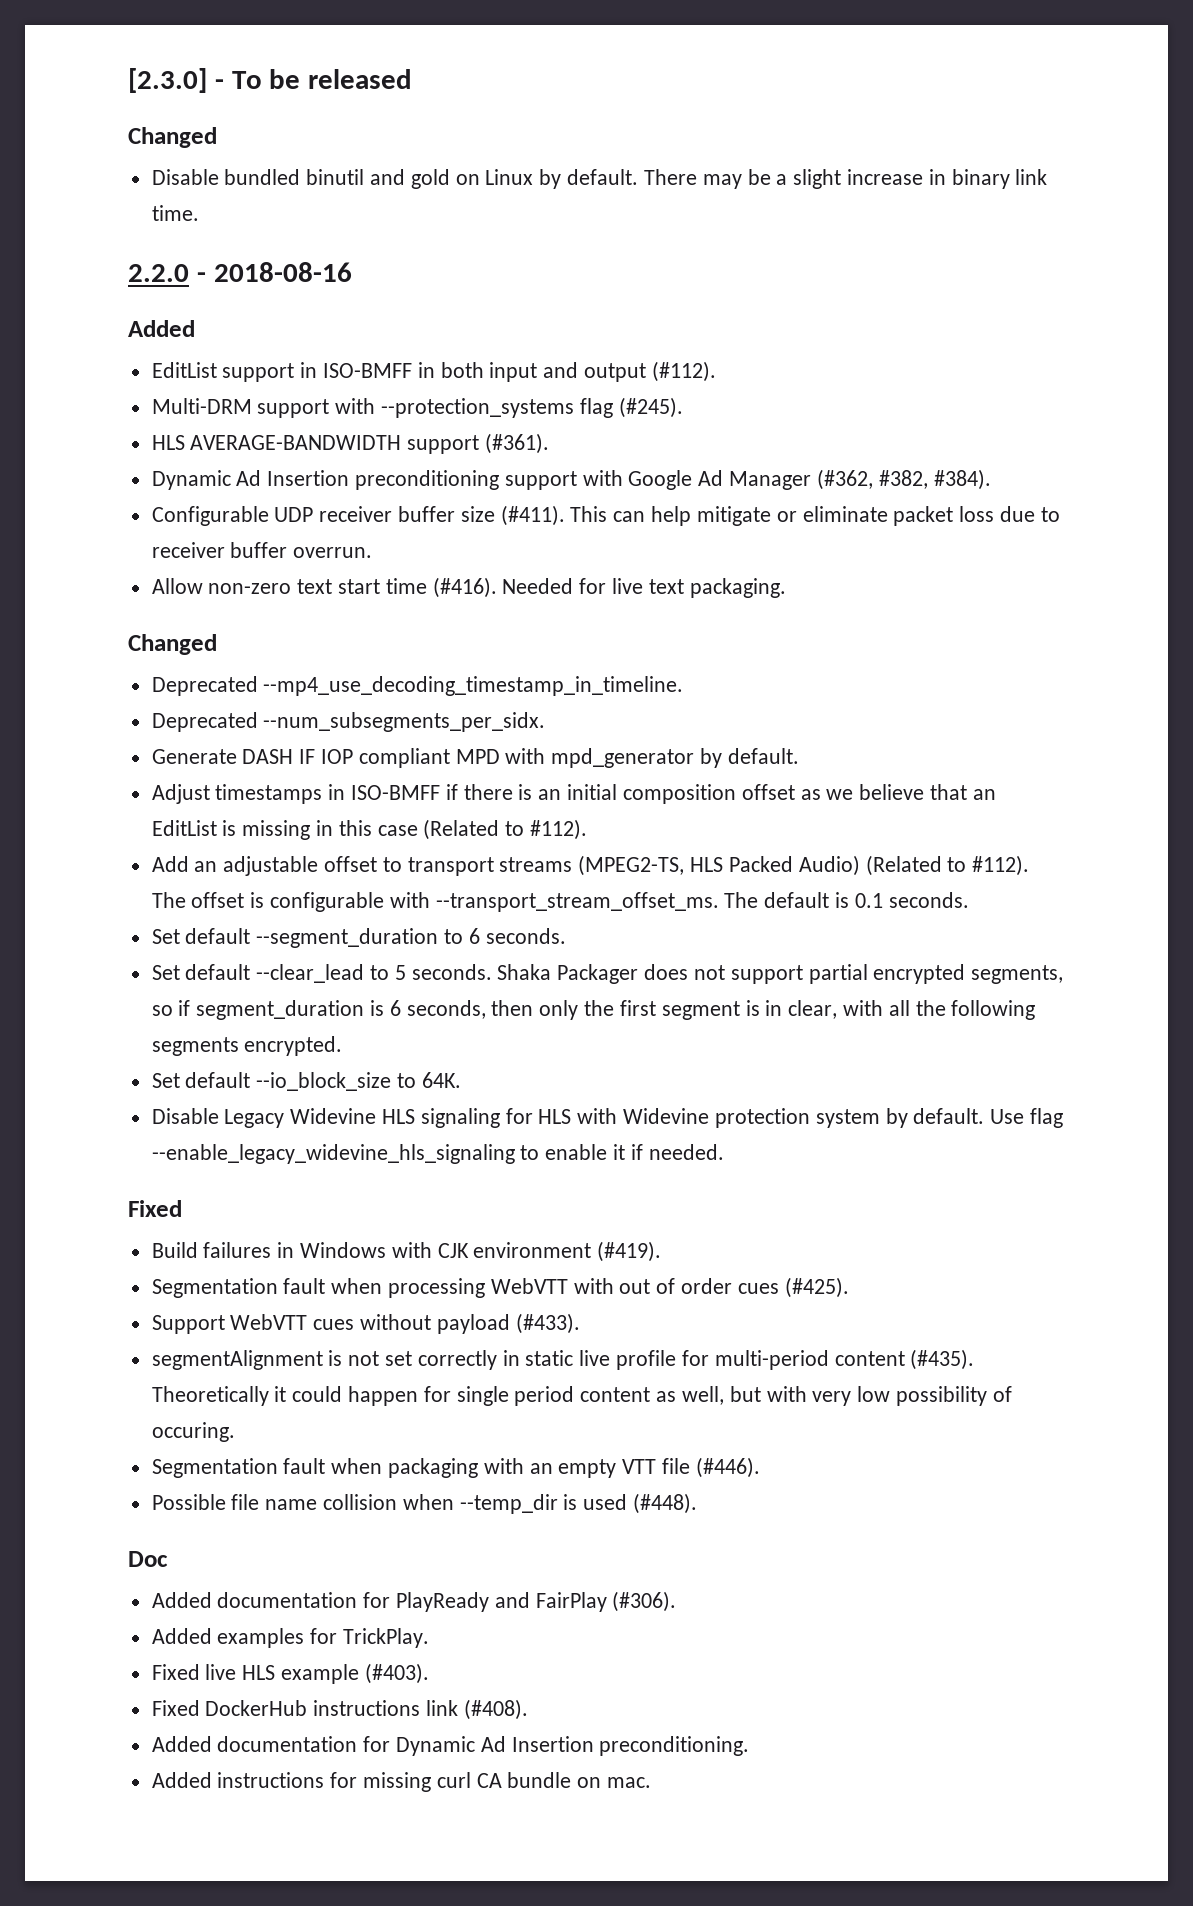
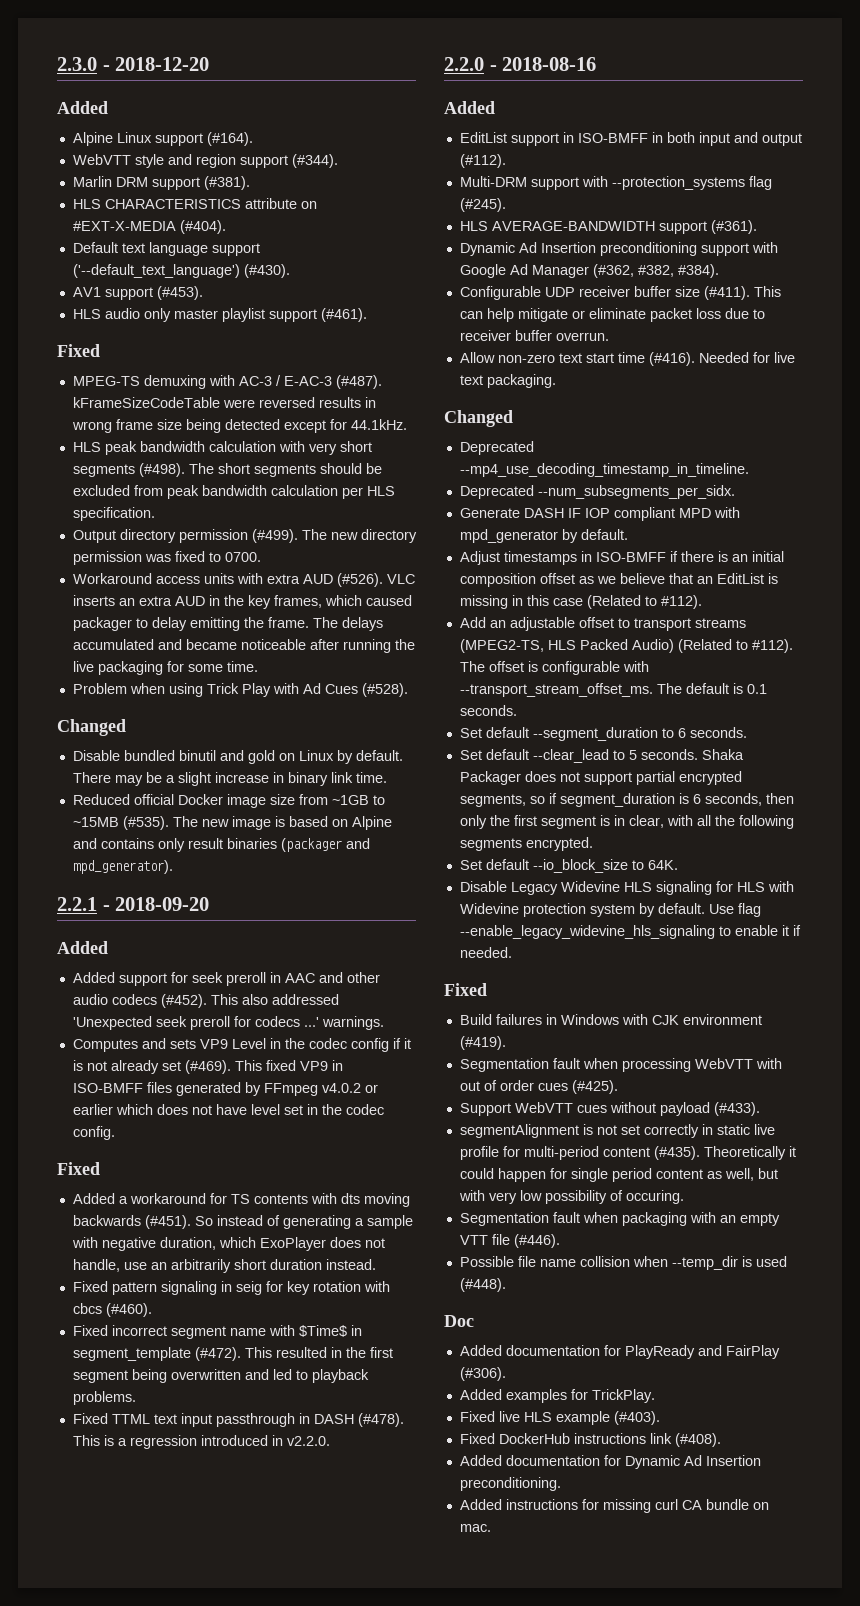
[128,68,413,93] [2.3.0] - To be released -> [57,57,210,71] [57,101,108,114] [72,132,253,146] [72,154,338,168] [72,176,250,190] [72,198,317,209] [72,220,226,234] [72,242,260,256] [72,264,290,278] [72,286,203,300] [72,308,367,322] [57,344,100,357] [72,375,382,389] [72,397,376,408] [71,419,407,433] [72,441,372,455] [72,463,382,477] [72,485,395,499] [72,507,155,521] [72,529,417,543] [72,551,261,565] [72,573,415,587] [72,595,412,609] [72,617,383,631] [72,639,415,653] [72,661,258,675] [72,683,408,697] 2.3.0 - 2018-12-20 // Added // Alpine Linux support (#164). // WebVTT style and region support (#344). // Marlin DRM support (#381). // HLS CHARACTERISTICS attribute on #EXT-X-MEDIA (#404). // Default text language support ('--default_text_language') (#430). // AV1 support (#453). // HLS audio only master playlist support (#461). // Fixed // MPEG-TS demuxing with AC-3 / E-AC-3 (#487). kFrameSizeCodeTable were reversed results in wrong frame size being detected except for 44.1kHz. // HLS peak bandwidth calculation with very short segments (#498). The short segments should be excluded from peak bandwidth calculation per HLS specification. // Output directory permission (#499). The new directory permission was fixed to 0700. // Workaround access units with extra AUD (#526). VLC inserts an extra AUD in the key frames, which caused packager to delay emitting the frame. The delays accumulated and became noticeable after running the live packaging for some time. // Problem when using Trick Play with Ad Cues (#528).
(199, 213) none -> [72,794,385,808] [72,816,392,830] [72,838,370,852] [72,860,173,874] [57,897,210,911] [57,941,108,954] [72,972,380,986] [72,994,339,1008] [72,1016,384,1030] [72,1038,411,1052] [72,1060,343,1074] [72,1082,378,1096] [72,1104,384,1115] [72,1126,115,1140] [57,1162,100,1175] [72,1193,410,1207] [72,1215,413,1229] [71,1237,385,1251] [72,1259,376,1273] [72,1281,390,1295] [72,1303,152,1317] [72,1325,362,1339] [72,1347,393,1361] [72,1369,369,1383] [72,1391,136,1405] [72,1413,404,1427] [72,1435,330,1449] // Reduced official Docker image size from ~1GB to ~15MB (#535). The new image is based on Alpine and contains only result binaries (packager and mpd_generator). // 2.2.1 - 2018-09-20 // Added // Added support for seek preroll in AAC and other audio codecs (#452). This also addressed 'Unexpected seek preroll for codecs ...' warnings. // Computes and sets VP9 Level in the codec config if it is not already set (#469). This fixed VP9 in ISO-BMFF files generated by FFmpeg v4.0.2 or earlier which does not have level set in the codec config. // Fixed // Added a workaround for TS contents with dts moving backwards (#451). So instead of generating a sample with negative duration, which ExoPlayer does not handle, use an arbitrarily short duration instead. // Fixed pattern signaling in seig for key rotation with cbcs (#460). // Fixed incorrect segment name with $Time$ in segment_template (#472). This resulted in the first segment being overwritten and led to playback problems. // Fixed TTML text input passthrough in DASH (#478). This is a regression introduced in v2.2.0.

